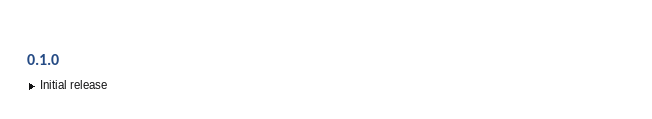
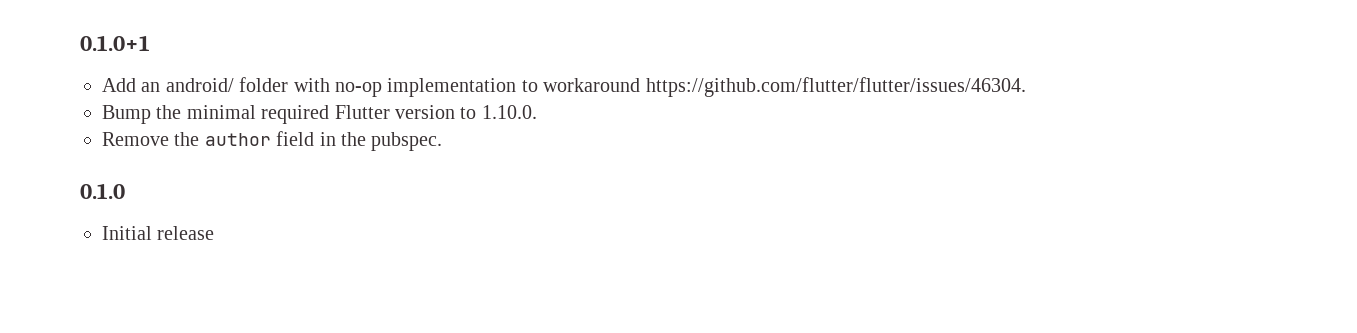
(27, 59) none -> [80,35,150,51] [102,77,1026,97] [102,105,537,124] [102,131,443,151] 0.1.0+1 // Add an android/ folder with no-op implementation to workaround https://github.com/flutter/flutter/issues/46304. // Bump the minimal required Flutter version to 1.10.0. // Remove the author field in the pubspec. //

